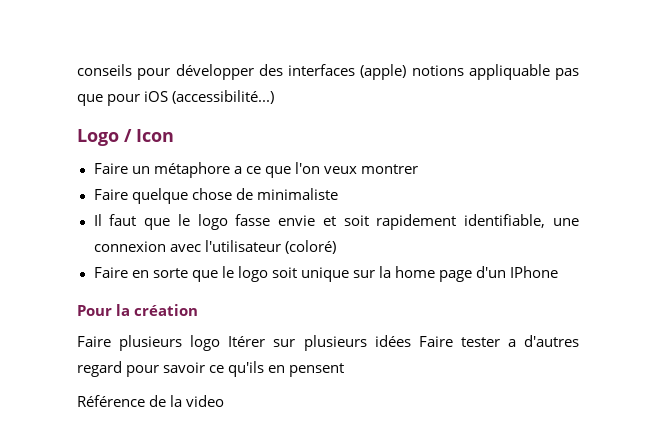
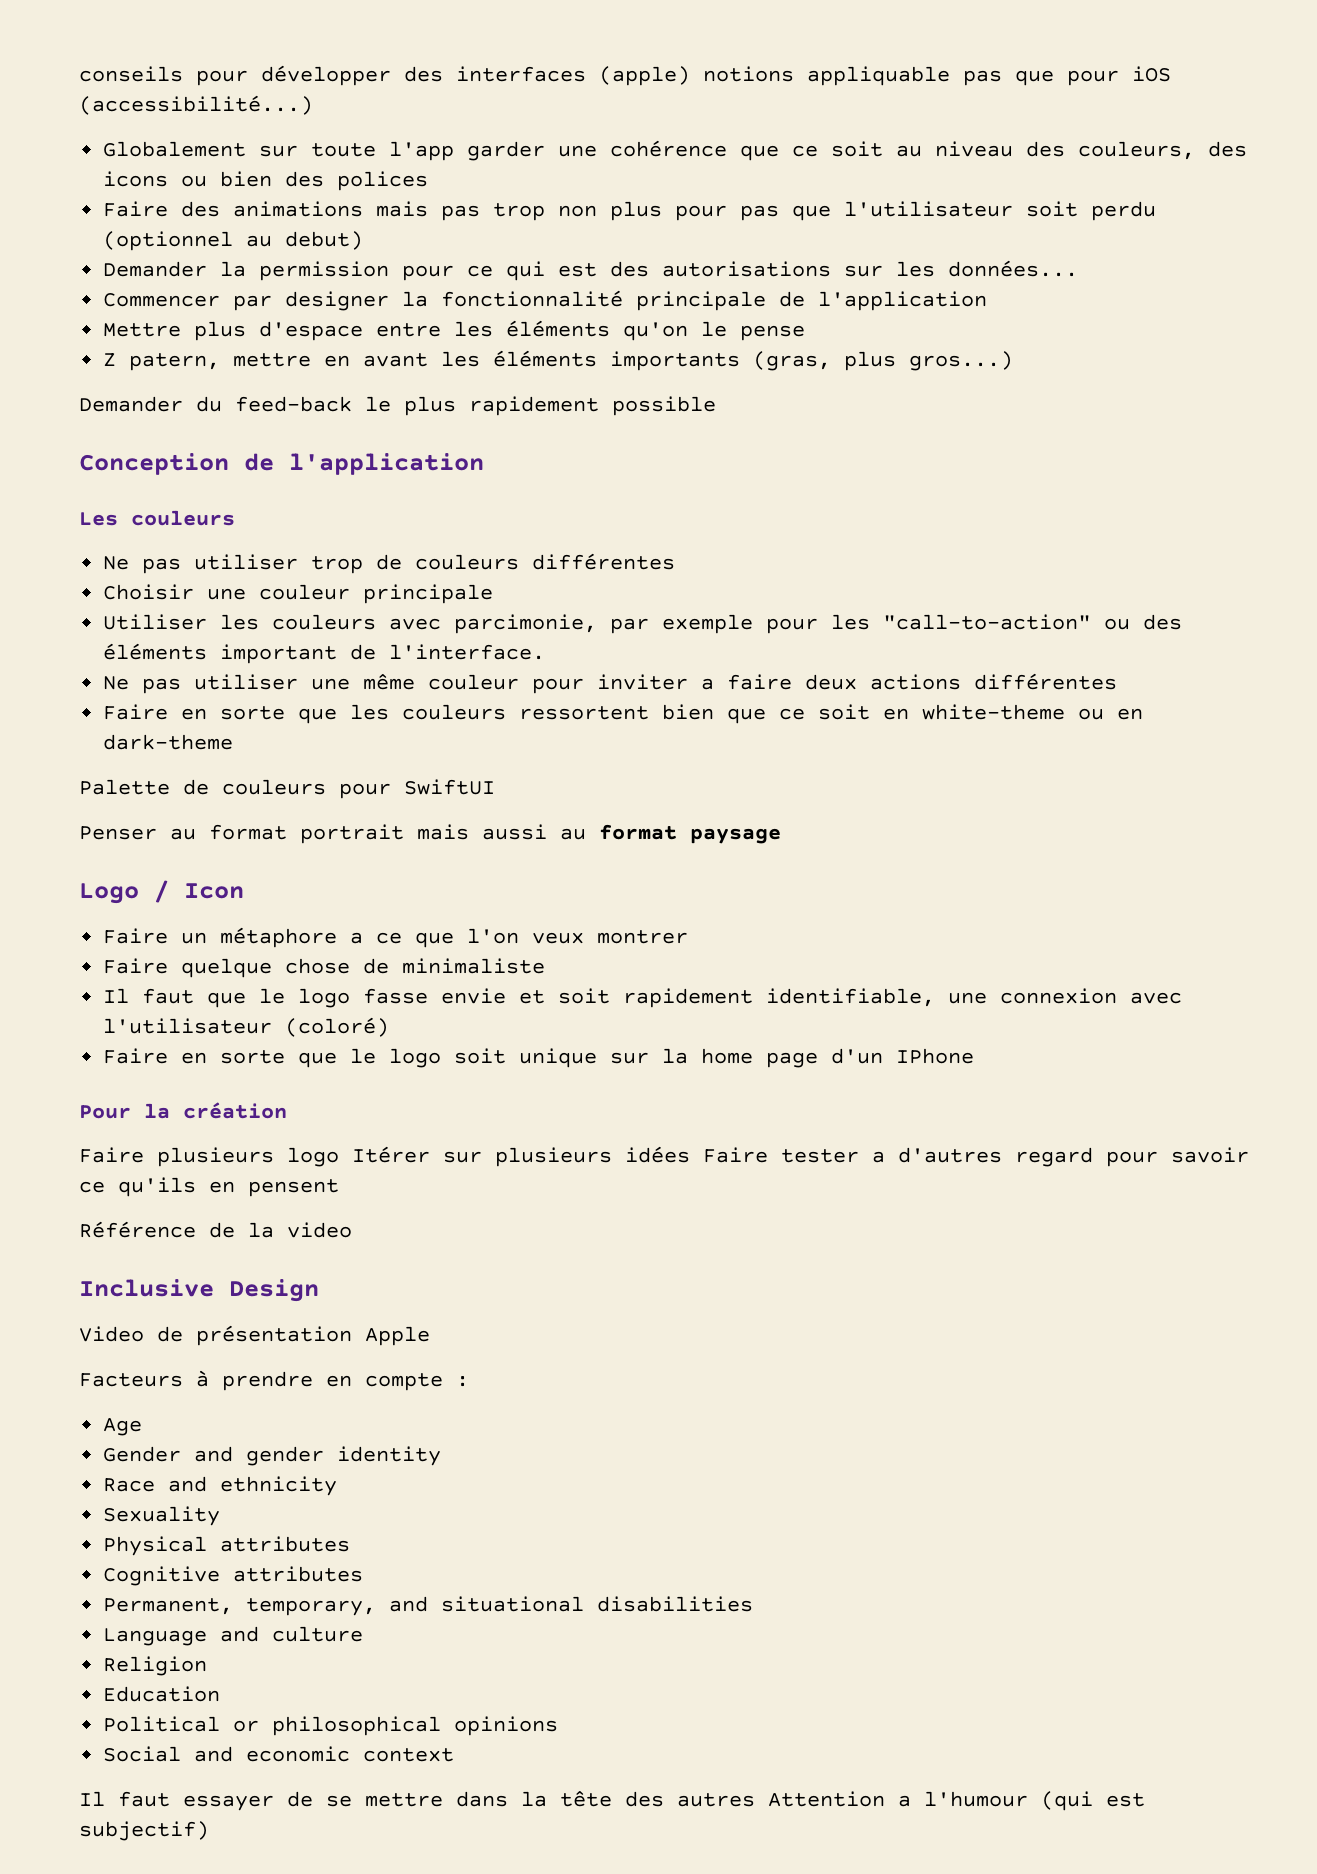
(275, 97) none -> [103,140,1248,161] [103,171,429,191] [103,201,1157,221] [103,231,364,251] [103,260,1079,281] [103,290,988,311] [103,320,806,341] [103,350,1014,371] [79,396,716,416] [79,453,484,475] [79,510,235,526] [103,553,676,574] [103,584,494,604] [103,614,1183,634] [103,643,546,664] [103,673,1118,694] [103,704,1144,724] [103,734,234,750] [79,779,495,799] [79,824,781,844] // Globalement sur toute l'app garder une cohérence que ce soit au niveau des couleurs, des icons ou bien des polices // Faire des animations mais pas trop non plus pour pas que l'utilisateur soit perdu (optionnel au debut) // Demander la permission pour ce qui est des autorisations sur les données... // Commencer par designer la fonctionnalité principale de l'application // Mettre plus d'espace entre les éléments qu'on le pense // Z patern, mettre en avant les éléments importants (gras, plus gros...) // Demander du feed-back le plus rapidement possible // Conception de l'application // Les couleurs // Ne pas utiliser trop de couleurs différentes // Choisir une couleur principale // Utiliser les couleurs avec parcimonie, par exemple pour les "call-to-action" ou des éléments important de l'interface. // Ne pas utiliser une même couleur pour inviter a faire deux actions différentes // Faire en sorte que les couleurs ressortent bien que ce soit en white-theme ou en dark-theme // Palette de couleurs pour SwiftUI // Penser au format portrait mais aussi au format paysage
(225, 401) none -> [79,1279,319,1302] [79,1325,430,1346] [79,1370,469,1391] [103,1418,143,1436] [103,1446,442,1466] [103,1476,338,1496] [103,1506,221,1526] [103,1536,351,1556] [103,1566,364,1586] [103,1596,754,1616] [103,1626,364,1646] [103,1656,208,1676] [103,1686,221,1702] [103,1716,559,1736] [103,1746,455,1762] [79,1791,1145,1811] [79,1821,209,1841] // Inclusive Design // Video de présentation Apple // Facteurs à prendre en compte : // Age // Gender and gender identity // Race and ethnicity // Sexuality // Physical attributes // Cognitive attributes // Permanent, temporary, and situational disabilities // Language and culture // Religion // Education // Political or philosophical opinions // Social and economic context // Il faut essayer de se mettre dans la tête des autres Attention a l'humour (qui est subjectif)

